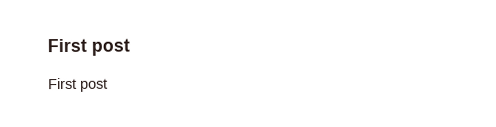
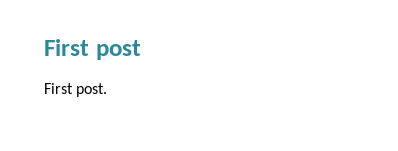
[80,78,108,92] post -> [76,83,108,97] post.

